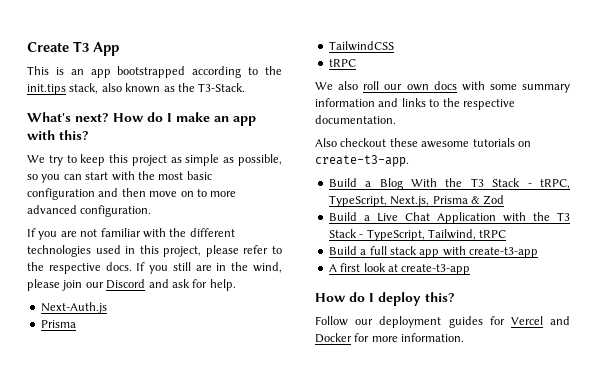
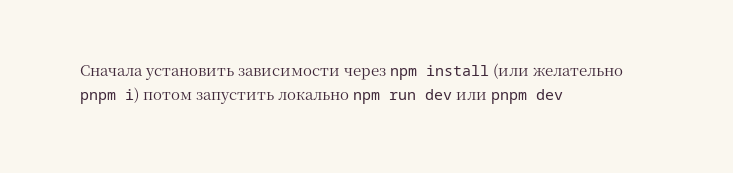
[27,41,119,56] [27,66,282,78] [27,83,246,95] [27,112,256,126] [27,130,89,140] [27,154,282,166] [27,171,212,183] [27,188,237,200] [27,205,152,217] [27,228,235,240] [27,245,283,257] [27,262,282,274] [27,279,236,291] [40,302,107,314] [40,320,76,328] [328,41,394,51] [328,59,356,67] [315,81,570,93] [315,98,515,110] [315,115,396,124] [315,138,531,148] [315,155,409,167] [328,178,570,190] [328,195,505,207] [328,212,570,224] [328,229,507,241] [328,246,538,258] [328,263,471,275] [315,292,455,306] [315,316,570,328] [315,333,465,343] Create T3 App // This is an app bootstrapped according to the init.tips stack, also known as the T3-Stack. // What's next? How do I make an app with this? // We try to keep this project as simple as possible, so you can start with the most basic configuration and then move on to more advanced configuration. // If you are not familiar with the different technologies used in this project, please refer to the respective docs. If you still are in the wind, please join our Discord and ask for help. // Next-Auth.js // Prisma // TailwindCSS // tRPC // We also roll our own docs with some summary information and links to the respective documentation. // Also checkout these awesome tutorials on create-t3-app. // Build a Blog With the T3 Stack - tRPC, TypeScript, Next.js, Prisma & Zod // Build a Live Chat Application with the T3 Stack - TypeScript, Tailwind, tRPC // Build a full stack app with create-t3-app // A first look at create-t3-app // How do I deploy this? // Follow our deployment guides for Vercel and Docker for more information. -> [80,63,624,80] [80,87,564,104] Сначала установить зависимости через npm install (или желательно pnpm i) потом запустить локально npm run dev или pnpm dev

